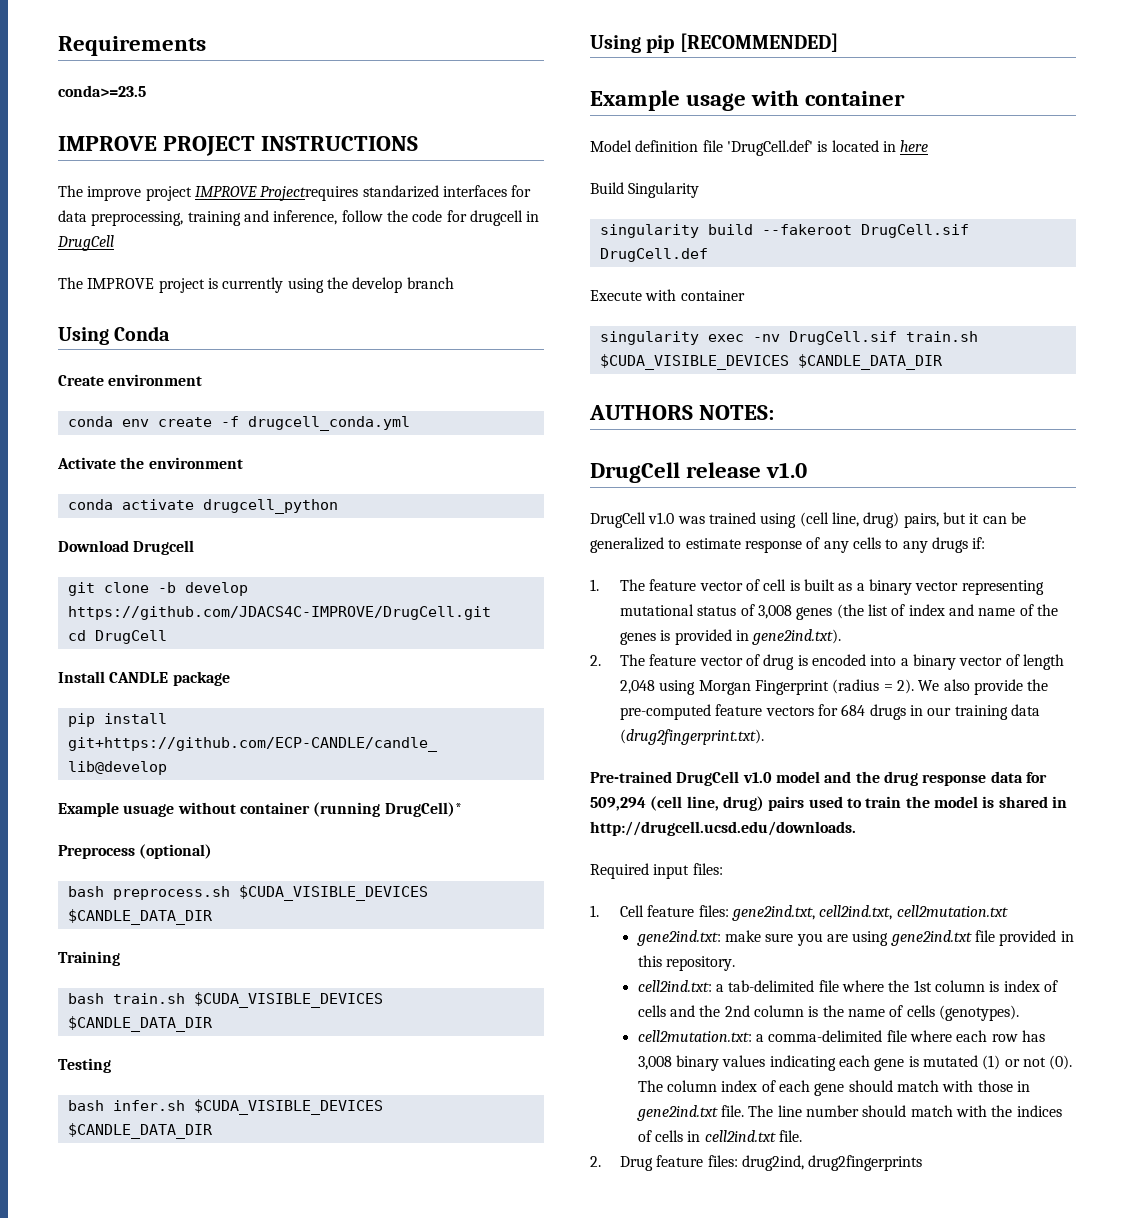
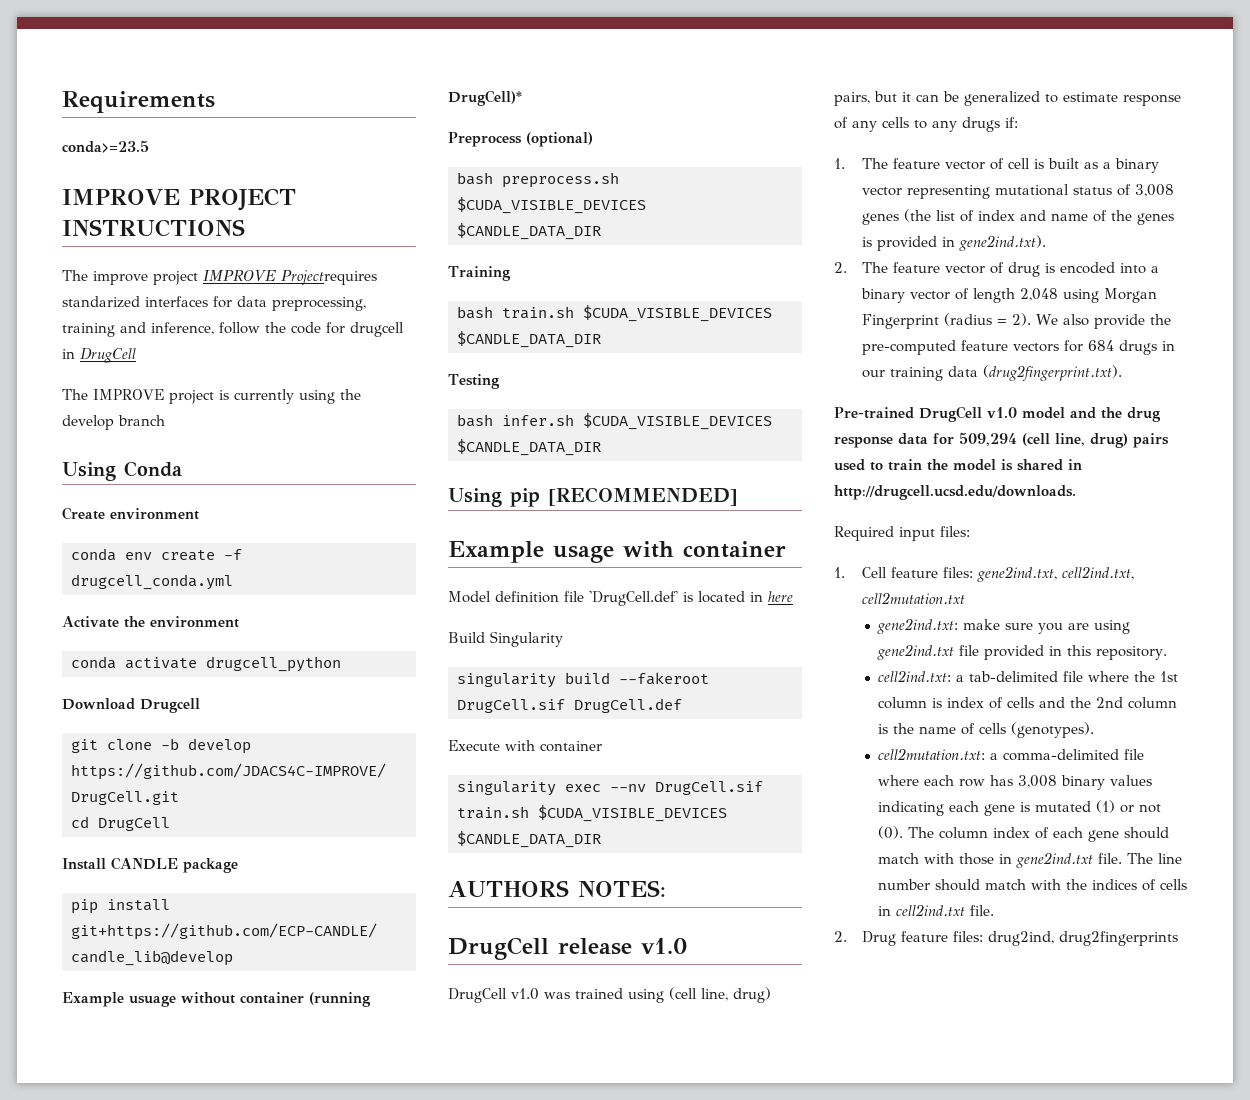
[752,334,780,342] -nv -> [610,784,646,792] --nv

